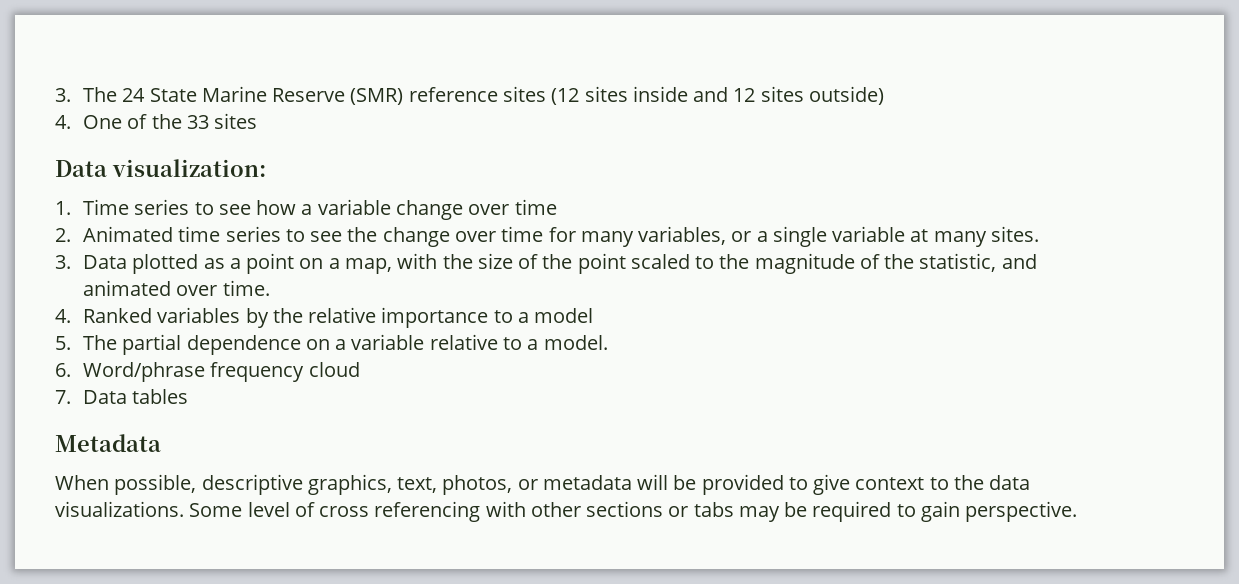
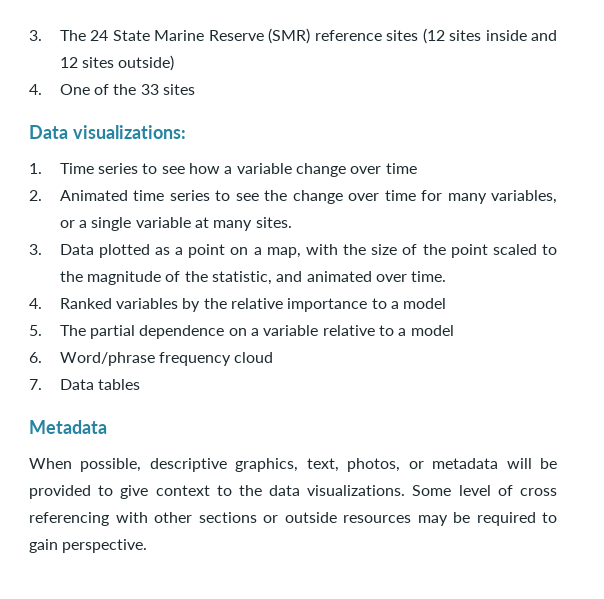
[112,159,266,177] visualization: -> [72,125,186,139] visualizations:
[543,335,608,350] model. -> [410,325,454,336] model
[693,502,734,517] tabs -> [284,512,411,523] outside resources

